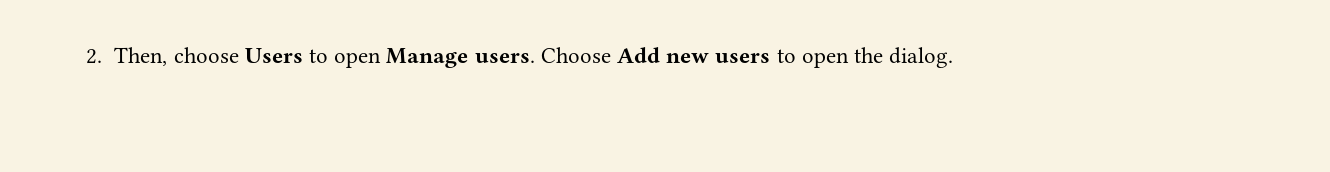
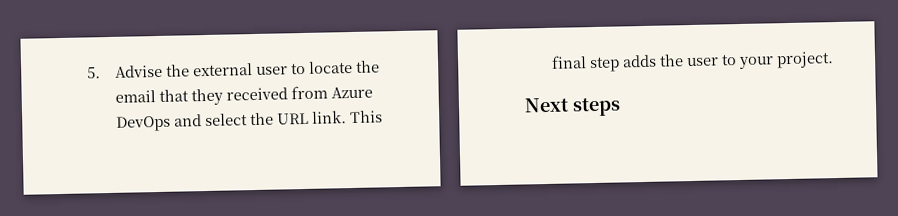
[86,47,954,68] 2. Then, choose Users to open Manage users. Choose Add new users to open the dialog. -> [87,60,381,79] [115,85,374,106] [116,110,384,132] [551,51,835,73] [524,97,621,117] 5. Advise the external user to locate the email that they received from Azure DevOps and select the URL link. This final step adds the user to your project. // Next steps

